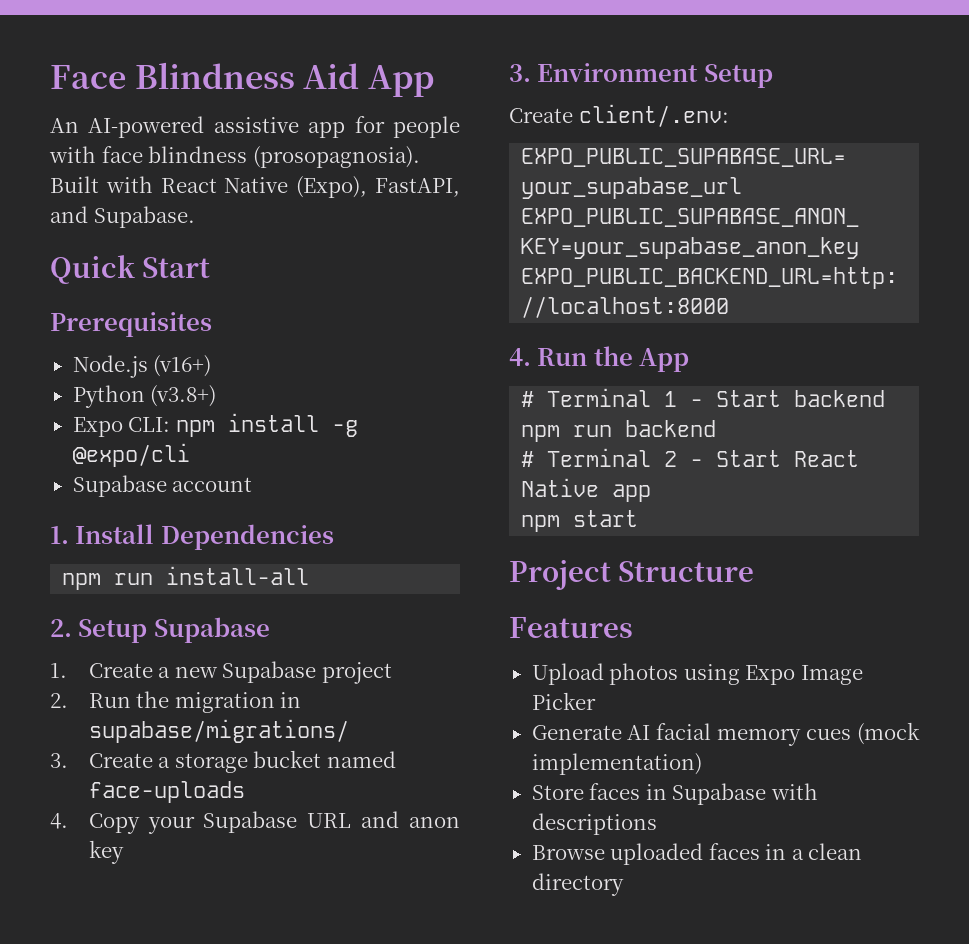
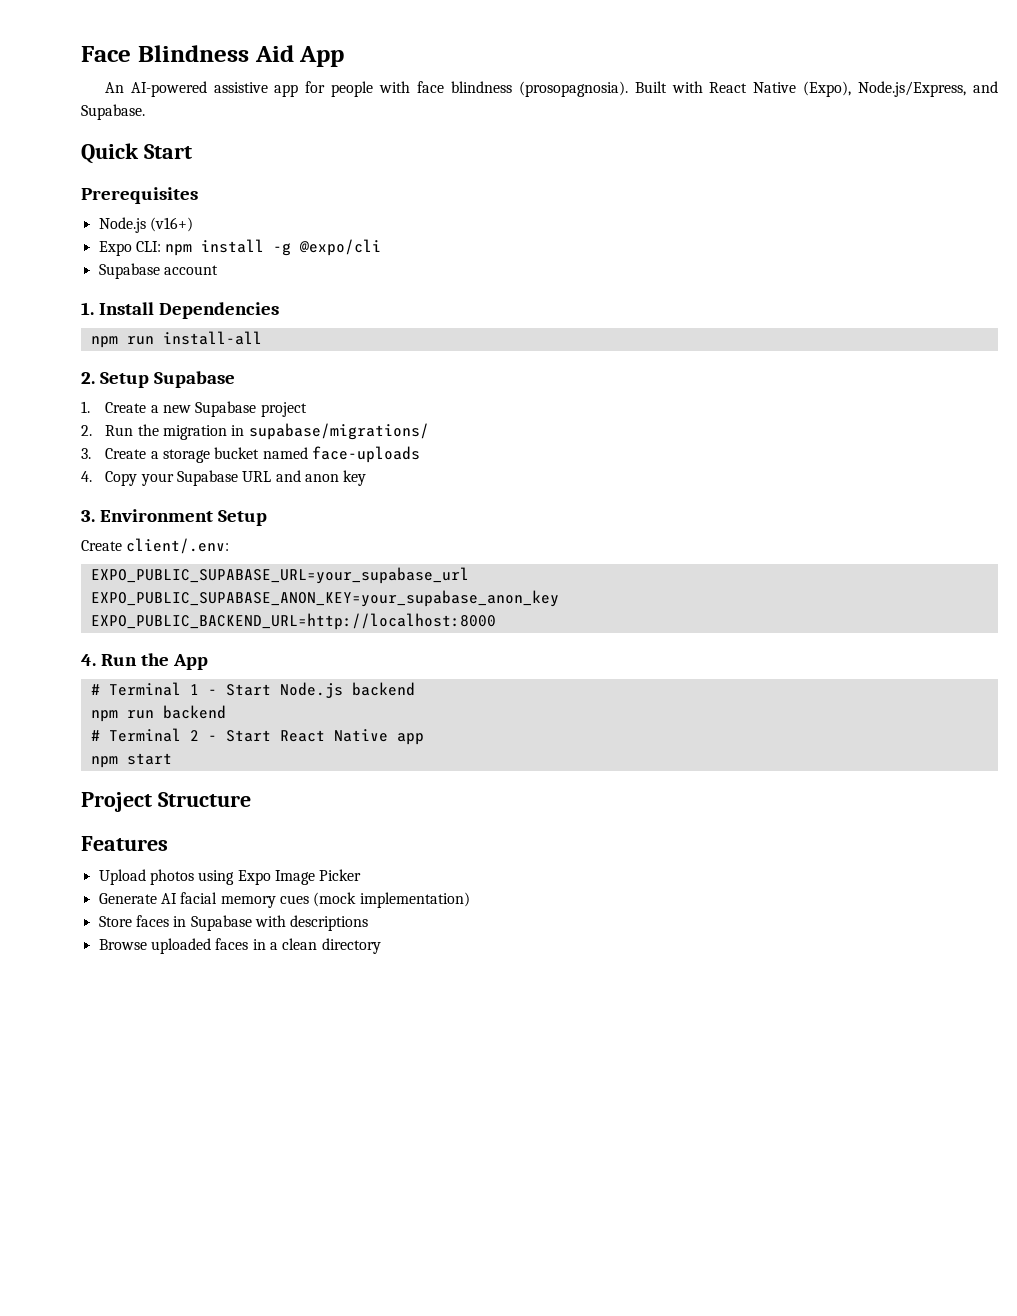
[375,178,461,197] FastAPI, -> [858,81,967,97] Node.js/Express,
[72,385,217,408] // Python (v3.8+) -> (193, 224) none
(782, 398) none -> [279,682,343,698] Node.js

